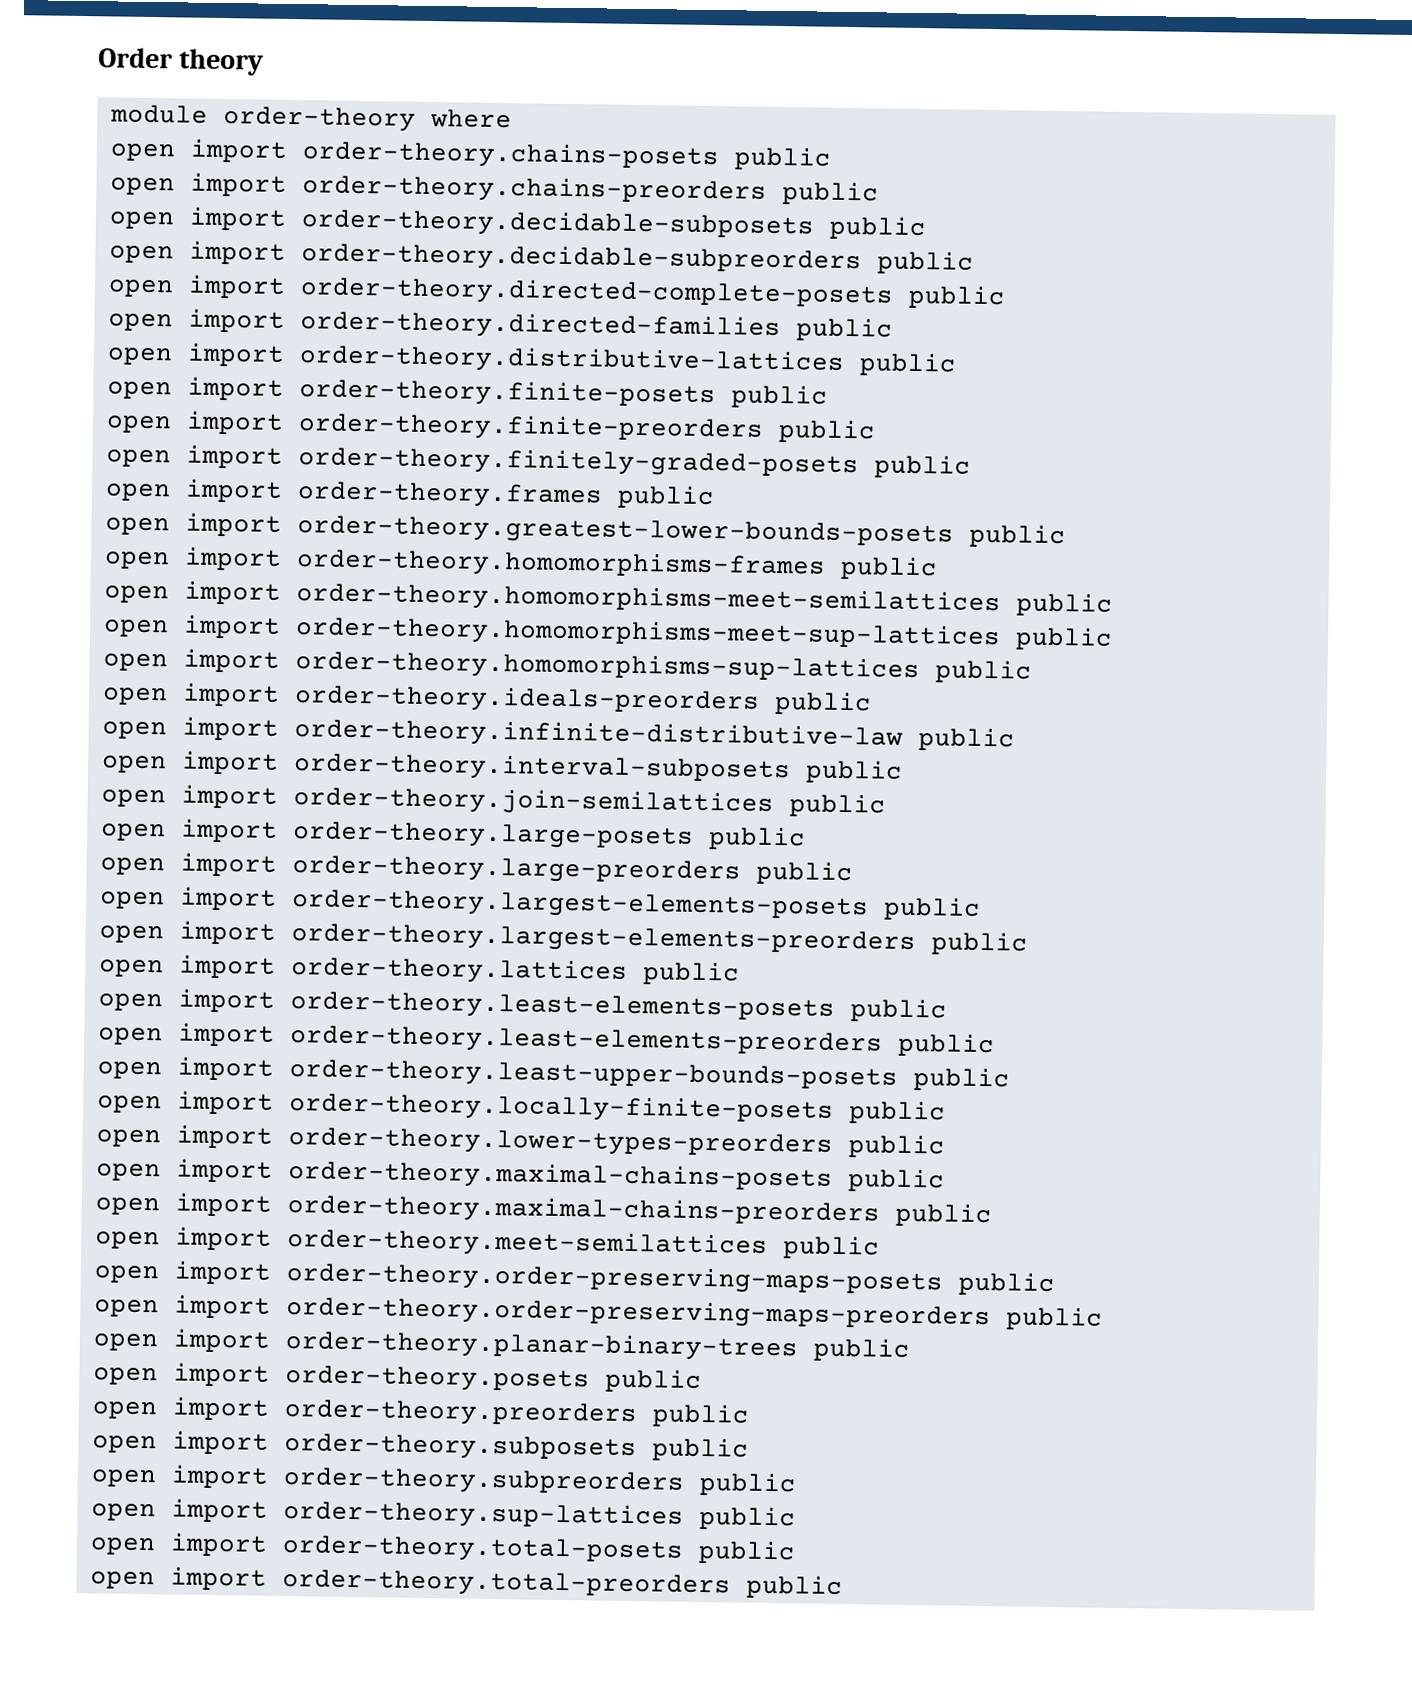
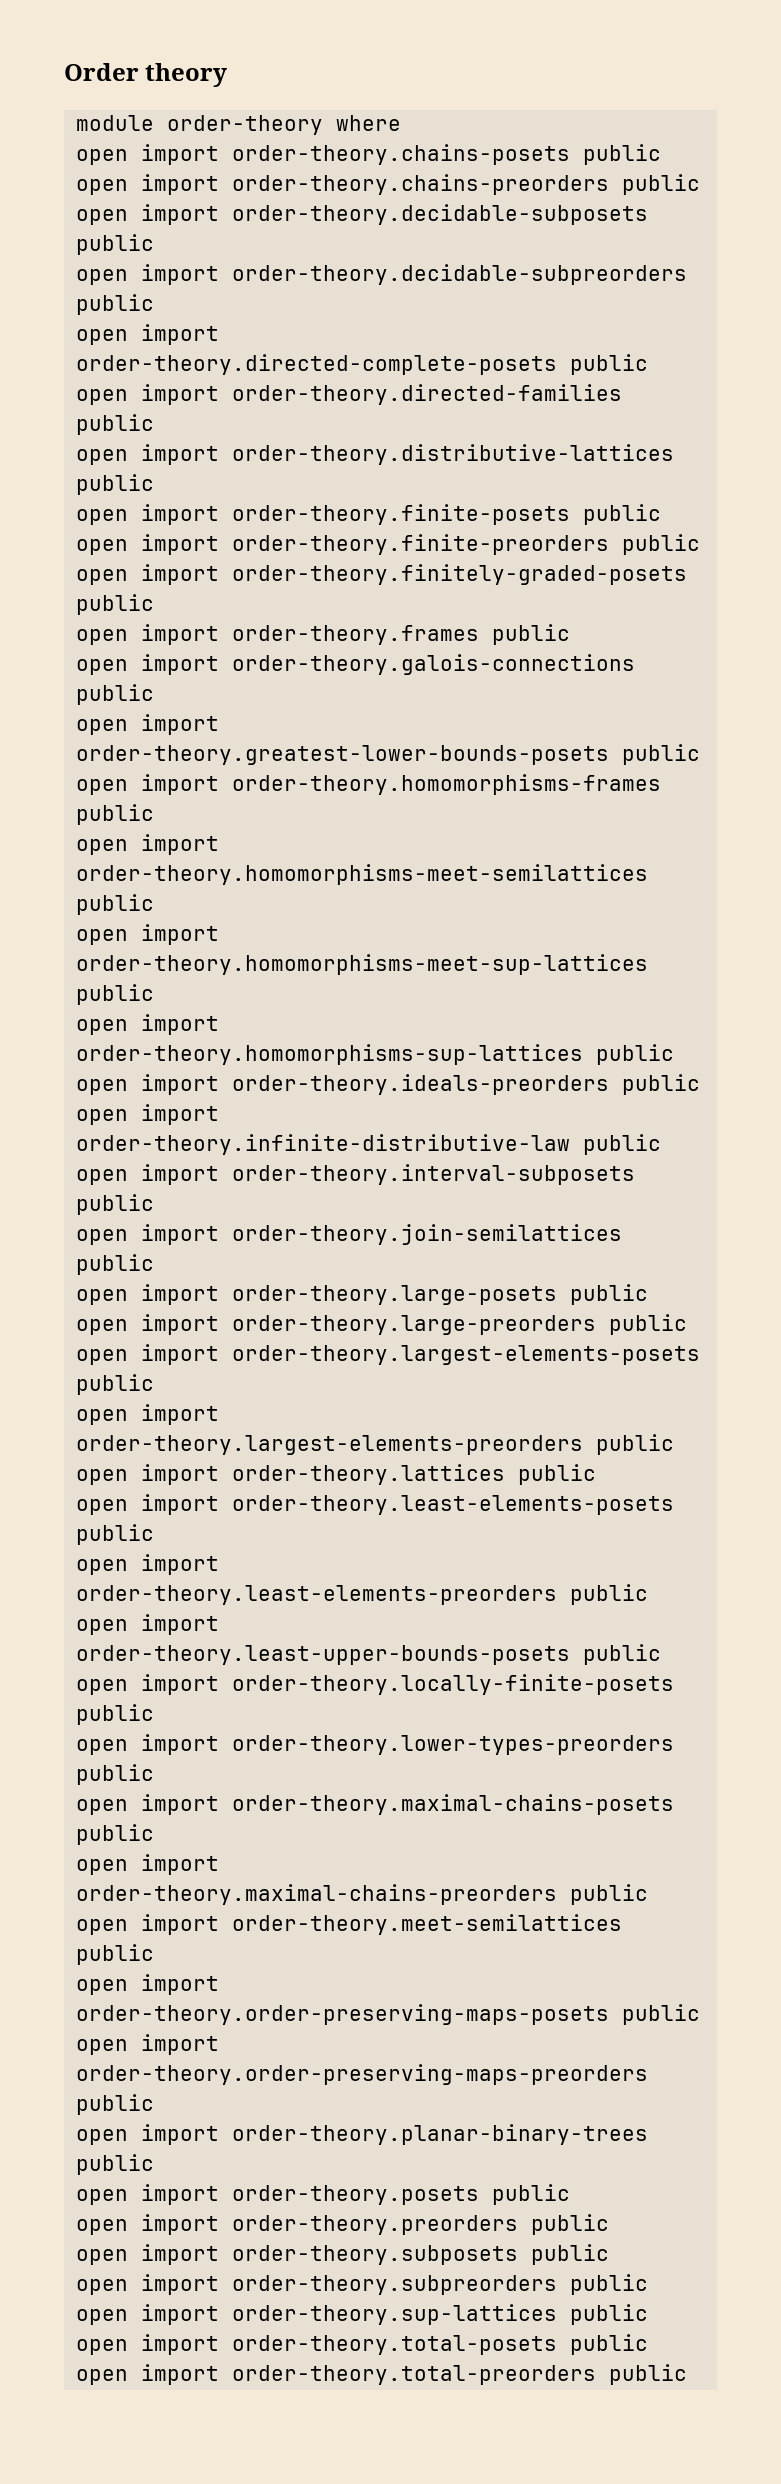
(715, 497) none -> [76,654,636,675] [76,684,155,705] // open import order-theory.galois-connections public

